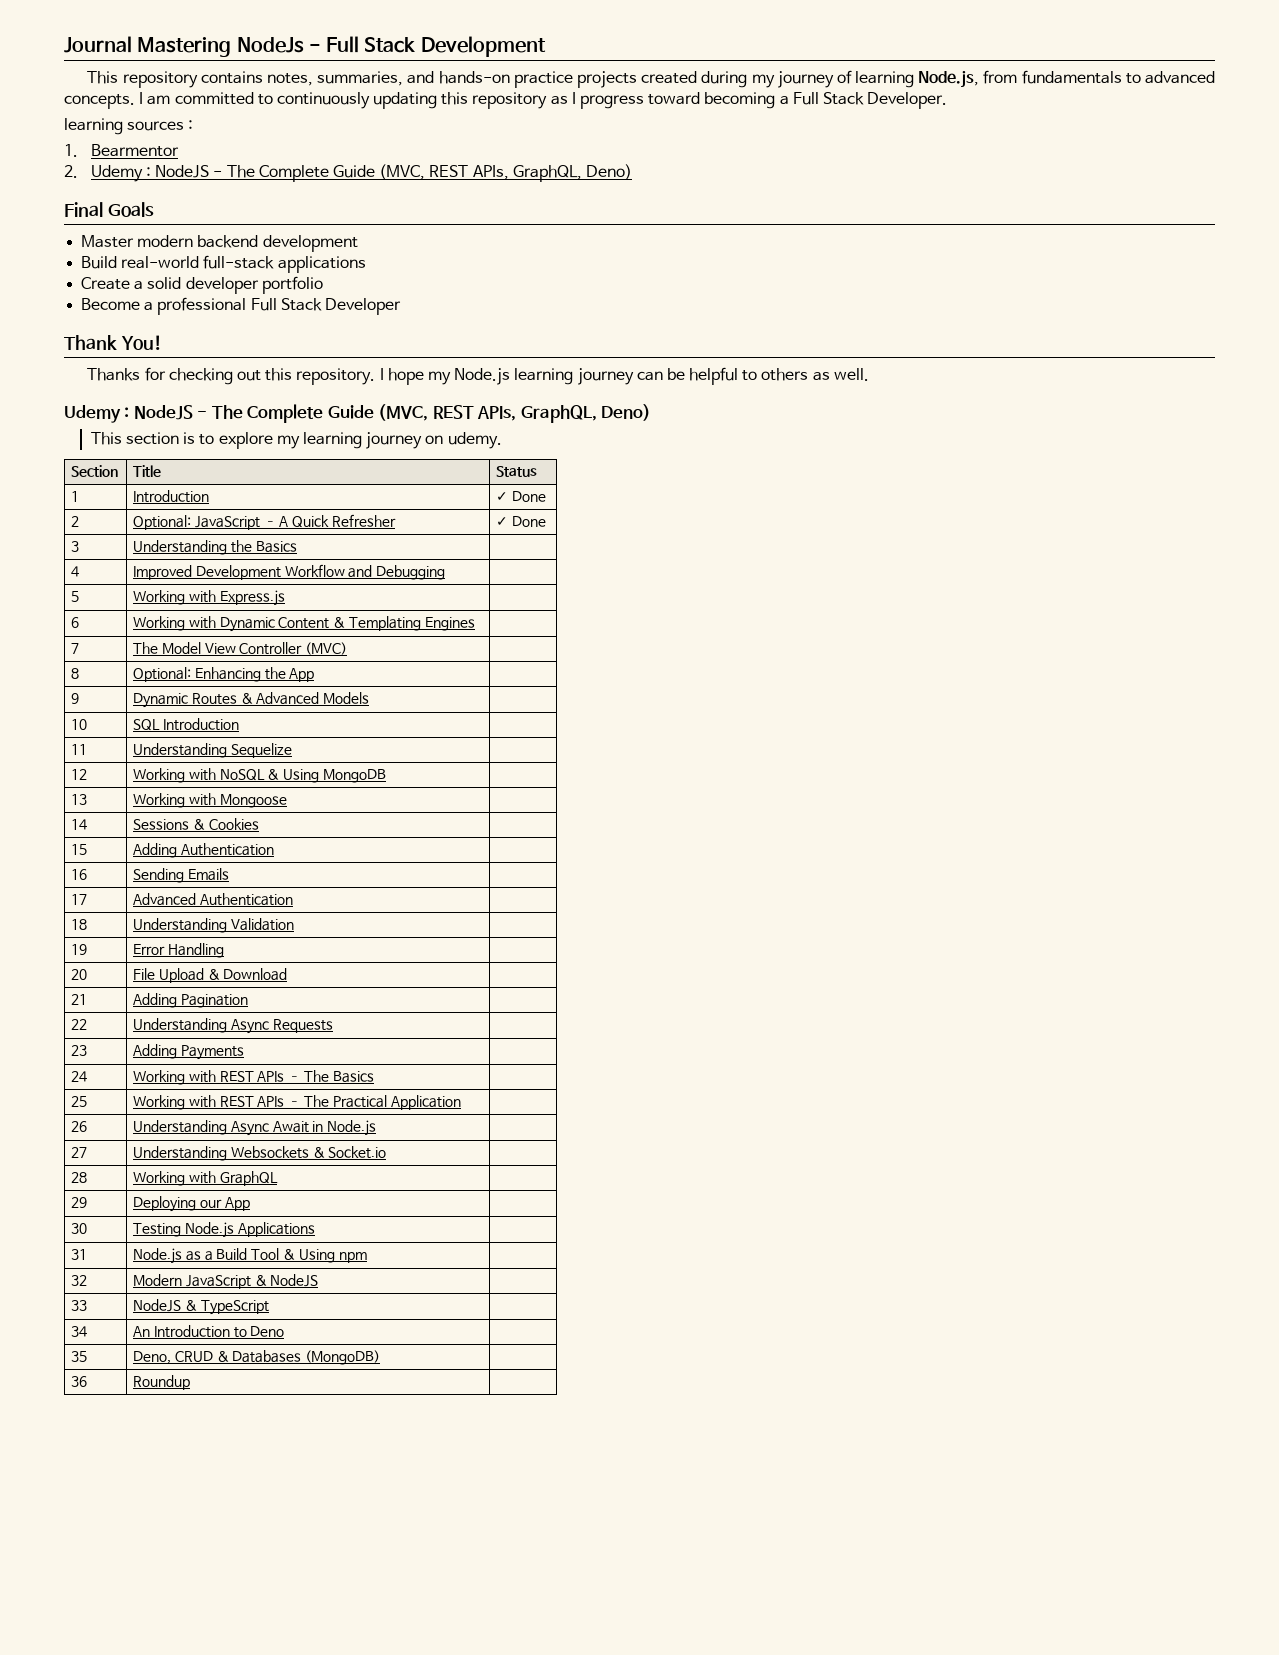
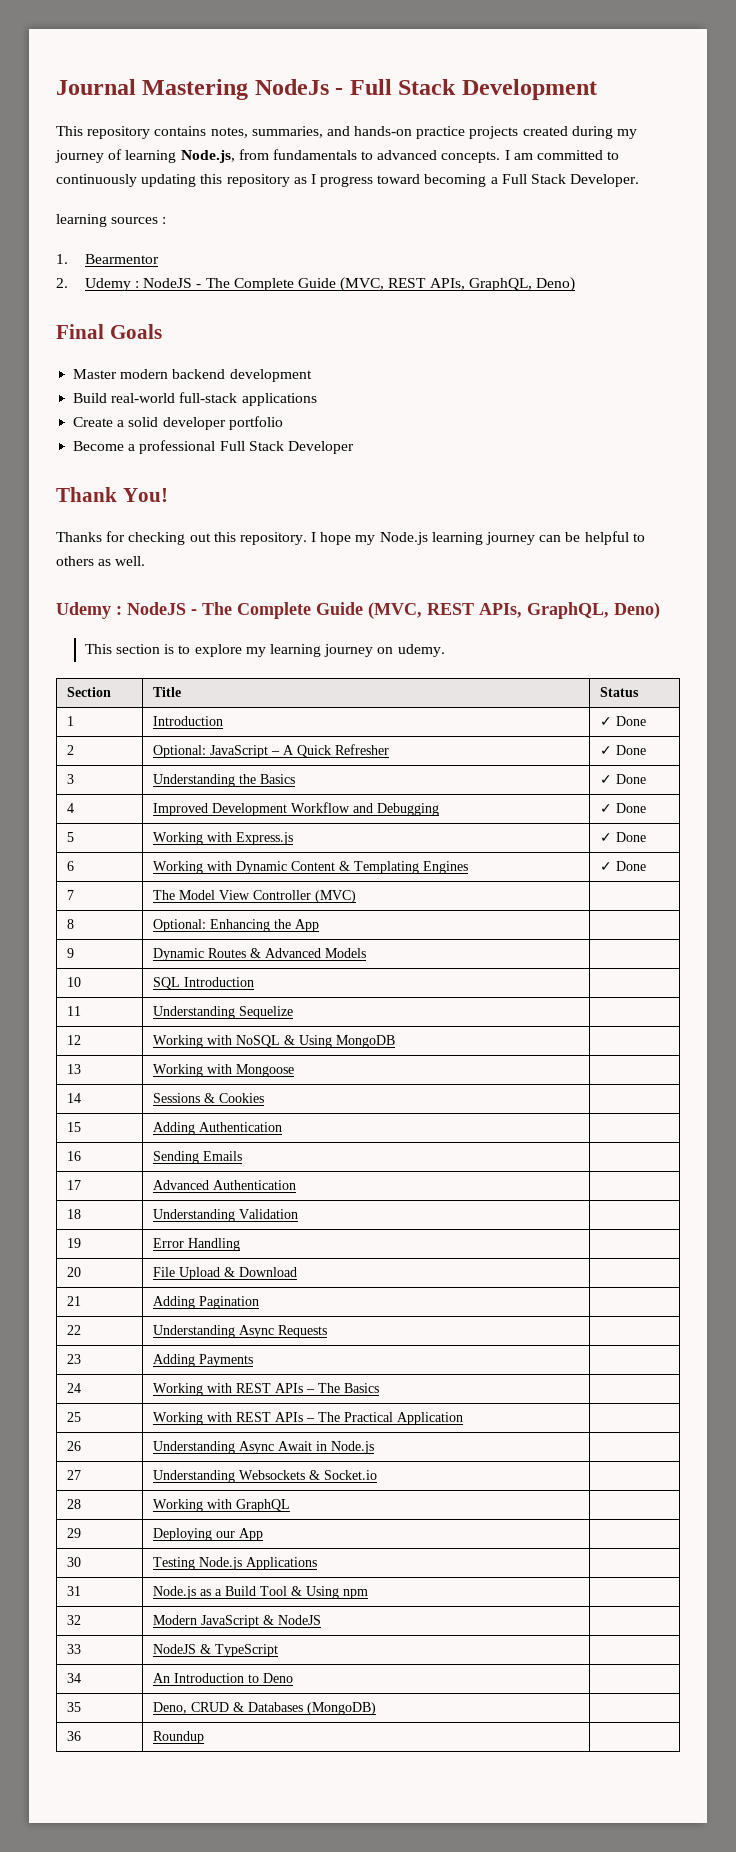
(297, 547) none -> [599,774,646,784] ✓ Done
(446, 572) none -> [599,803,646,813] ✓ Done
(285, 598) none -> [599,832,646,842] ✓ Done
(475, 624) none -> [599,861,646,871] ✓ Done

